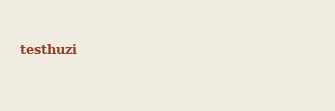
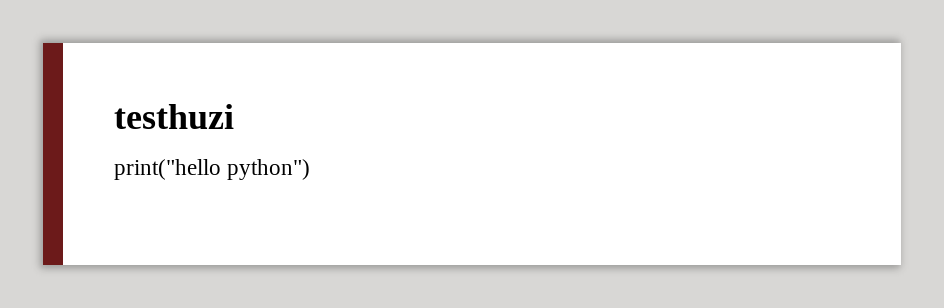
(77, 49) none -> [114,159,311,180] // print("hello python")

